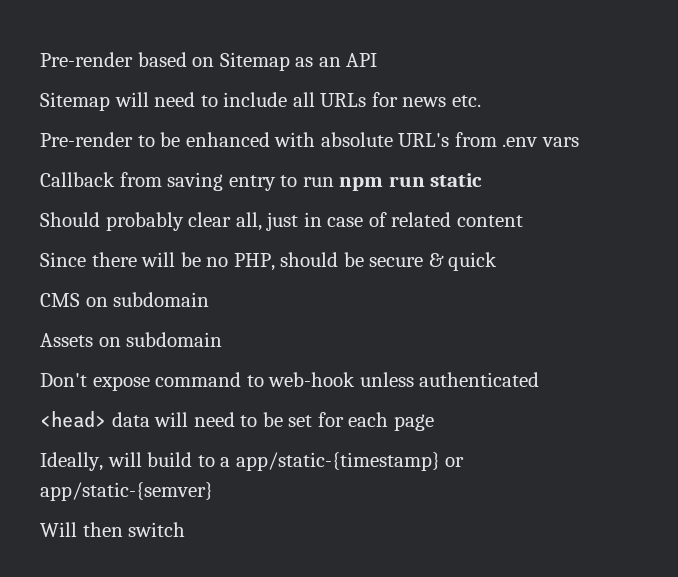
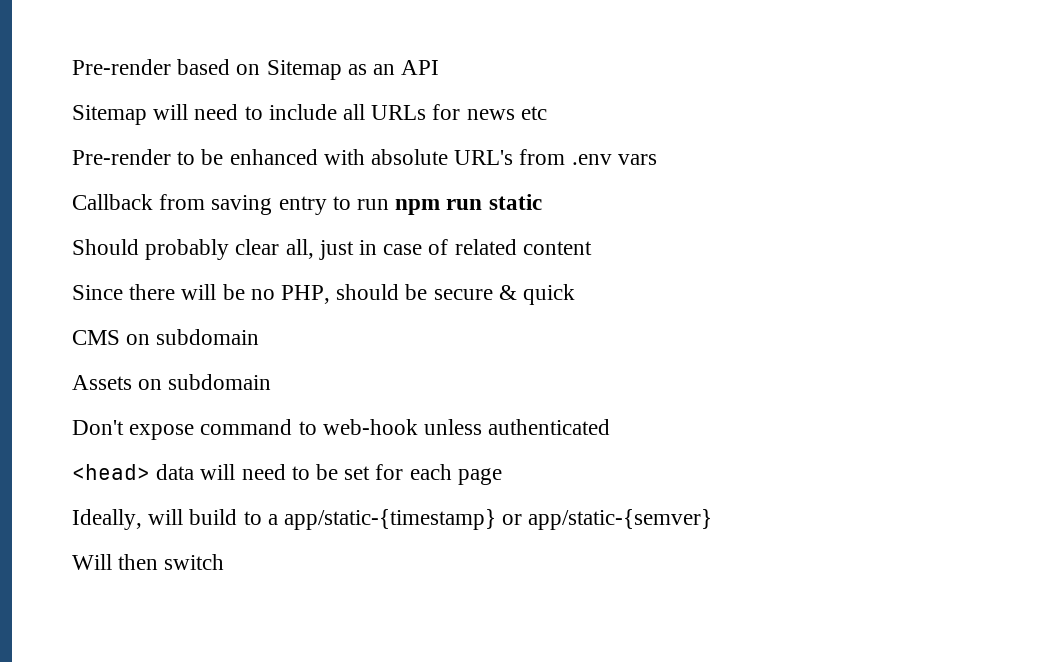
[451,95,481,107] etc. -> [520,106,547,120] etc

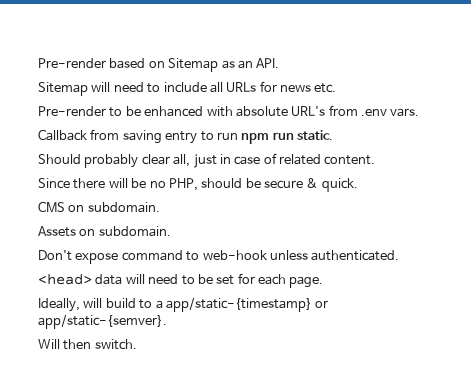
[401,60,440,75] API -> [256,58,280,68] API.
[520,106,547,120] etc -> [314,83,337,93] etc.
[617,154,657,165] vars -> [390,108,420,117] vars.
[488,194,542,210] static -> [297,130,333,140] static.
[522,241,592,255] content -> [324,155,376,165] content.
[523,284,576,305] quick -> [321,178,358,192] quick.
[156,329,260,345] subdomain -> [87,202,160,213] subdomain.
[168,374,272,390] subdomain -> [98,226,171,237] subdomain.
[488,419,611,435] authenticated -> [311,250,400,261] authenticated.
[457,468,502,485] page -> [289,276,324,288] page.
[528,509,713,530] app/static-{semver} -> [38,314,167,329] app/static-{semver}.
[164,554,225,570] switch -> [94,339,137,350] switch.

